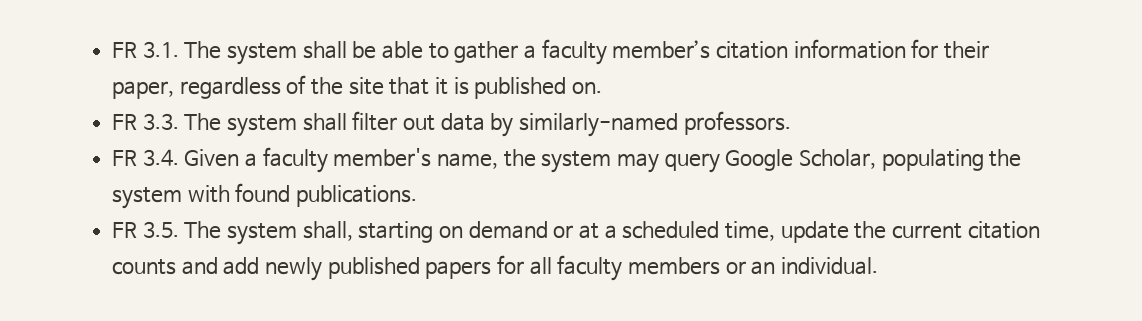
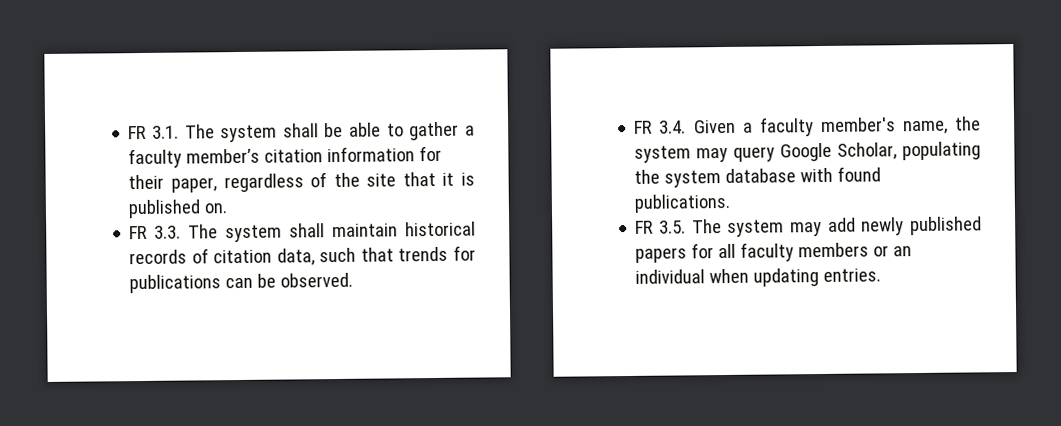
[352,111,791,137] filter out data by similarly-named professors. -> [332,221,476,238] [129,245,476,266] [129,272,354,294] maintain historical records of citation data, such that trends for publications can be observed.
(183, 198) none -> [725,168,797,183] database
[302,221,1040,243] [112,257,218,275] shall, starting on demand or at a scheduled time, update the current citation counts and -> [790,221,823,237] may
[781,257,879,275] individual. -> [635,268,882,287] individual when updating entries.

